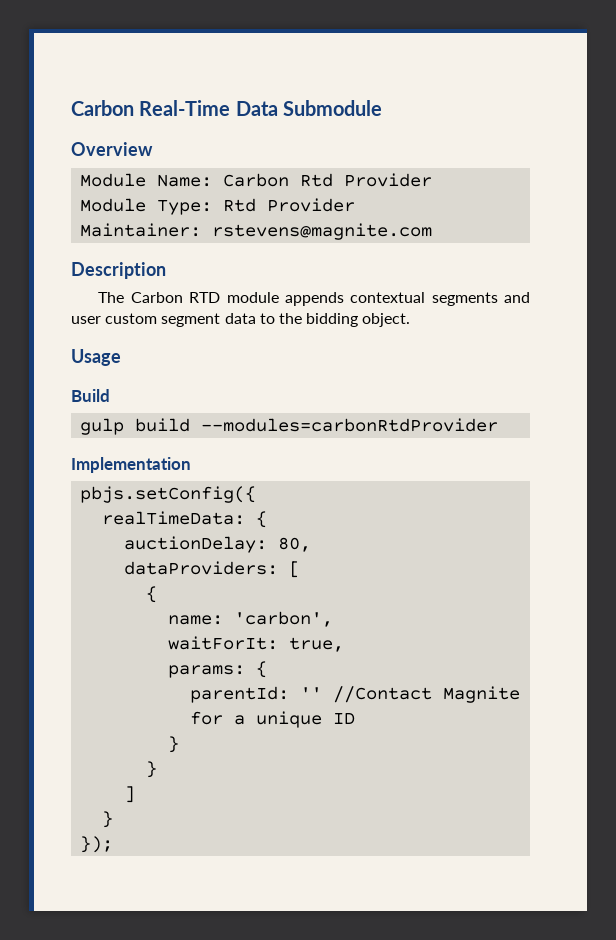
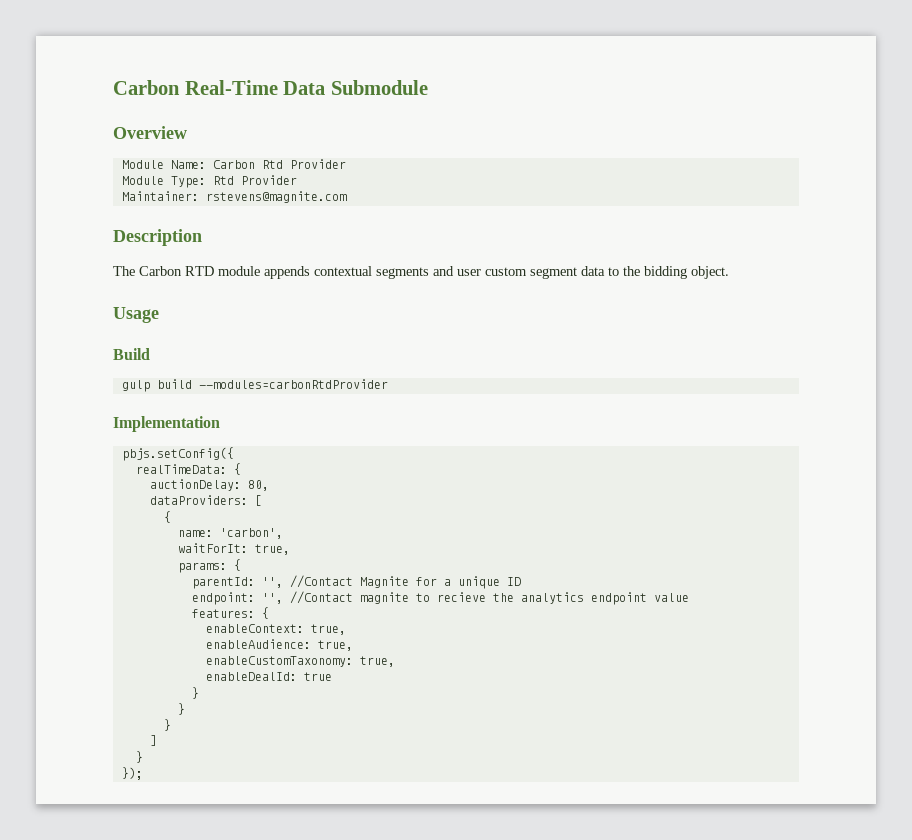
[300,687,323,699] '' -> [261,577,283,588] '',
(356, 718) none -> [191,591,689,605] [191,607,269,619] [205,624,346,635] [205,639,353,651] [205,656,395,667] [205,672,332,681] [191,687,199,699] // endpoint: '', //Contact magnite to recieve the analytics endpoint value // features: { // enableContext: true, // enableAudience: true, // enableCustomTaxonomy: true, // enableDealId: true // }

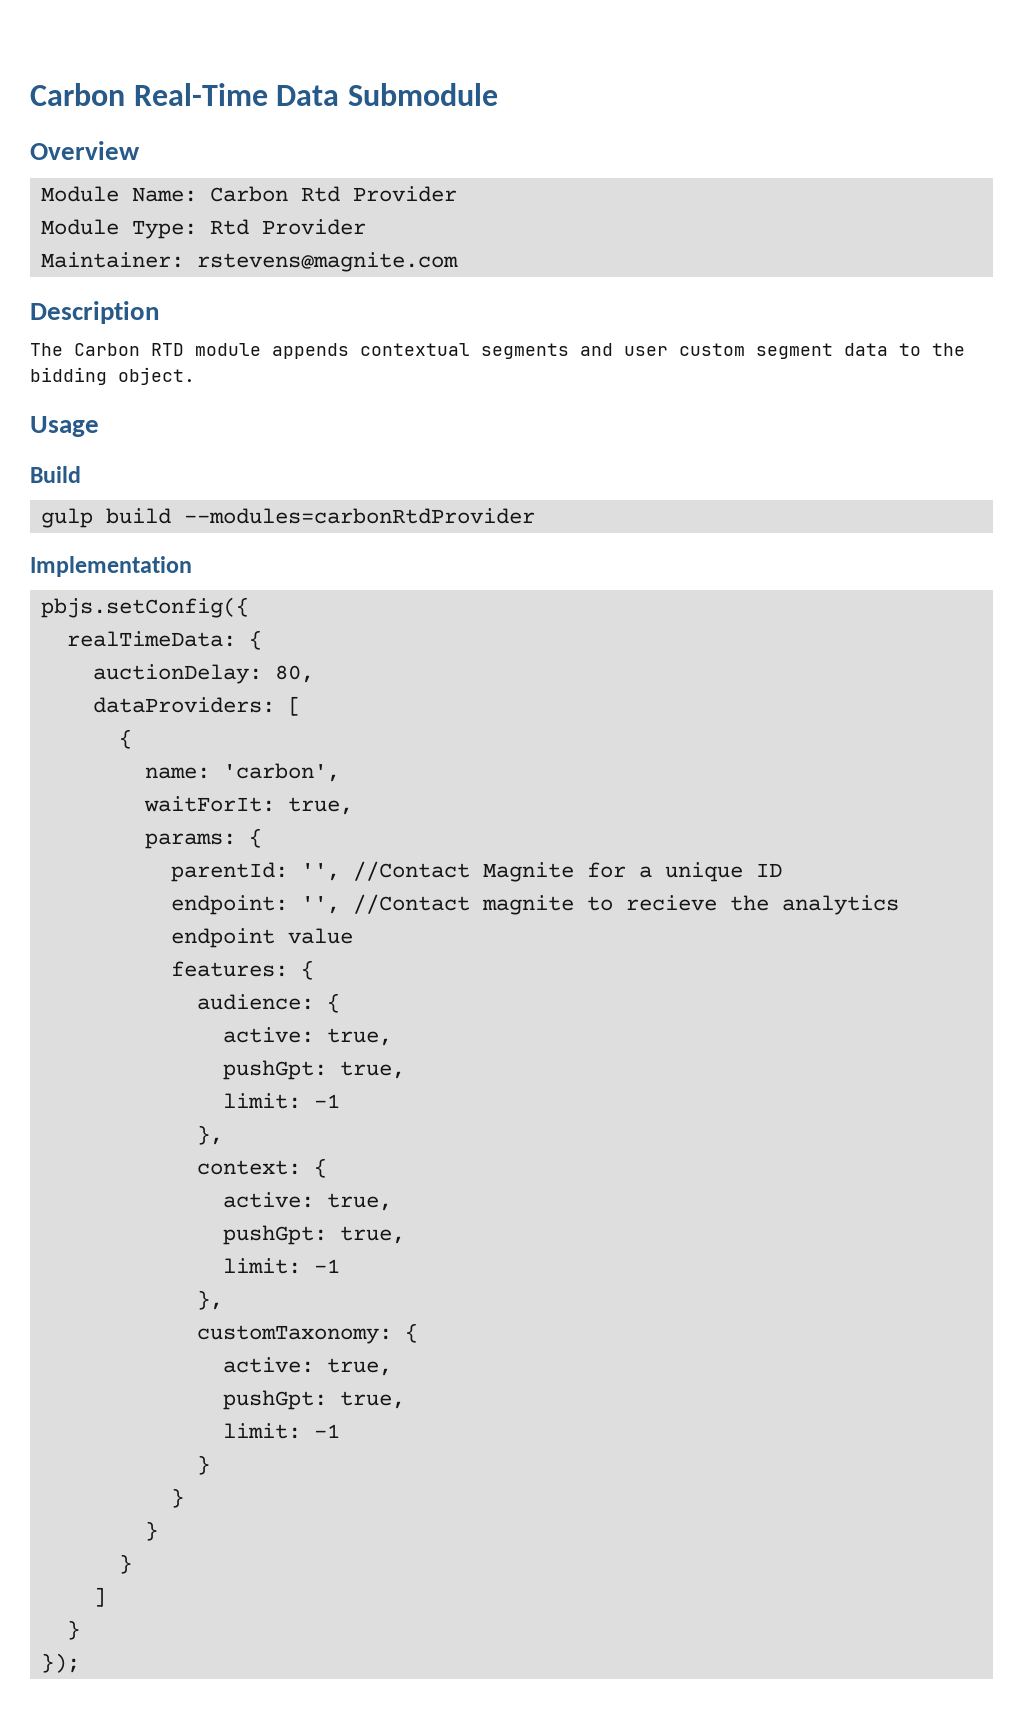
[205,624,346,635] [205,639,353,651] [205,656,395,667] [205,672,332,681] enableContext: true, // enableAudience: true, // enableCustomTaxonomy: true, // enableDealId: true -> [196,993,340,1013] [222,1027,392,1046] [222,1060,405,1080] [222,1093,340,1109] [196,1125,223,1145] [196,1158,327,1178] [222,1192,392,1211] [222,1225,405,1245] [222,1258,340,1274] [196,1290,223,1310] [196,1323,418,1344] [222,1357,392,1376] [222,1390,405,1410] [222,1423,340,1439] [196,1455,210,1475] audience: { // active: true, // pushGpt: true, // limit: -1 // }, // context: { // active: true, // pushGpt: true, // limit: -1 // }, // customTaxonomy: { // active: true, // pushGpt: true, // limit: -1 // }

